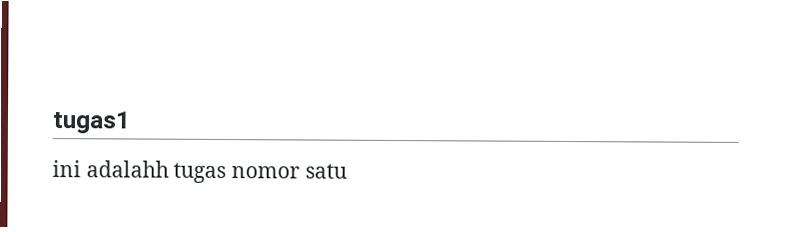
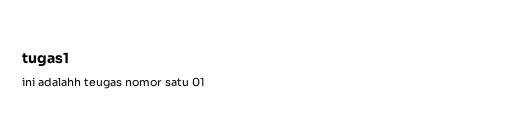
[173,162,227,184] tugas -> [84,78,122,89] teugas
(347, 171) none -> [192,77,205,87] 01

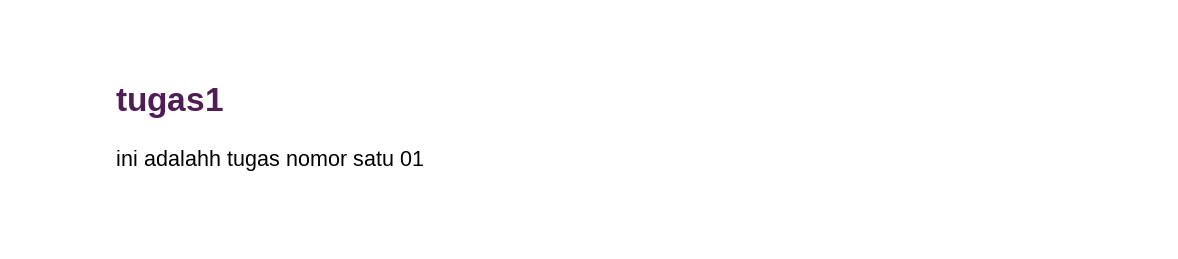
[84,78,122,89] teugas -> [227,151,280,171] tugas

